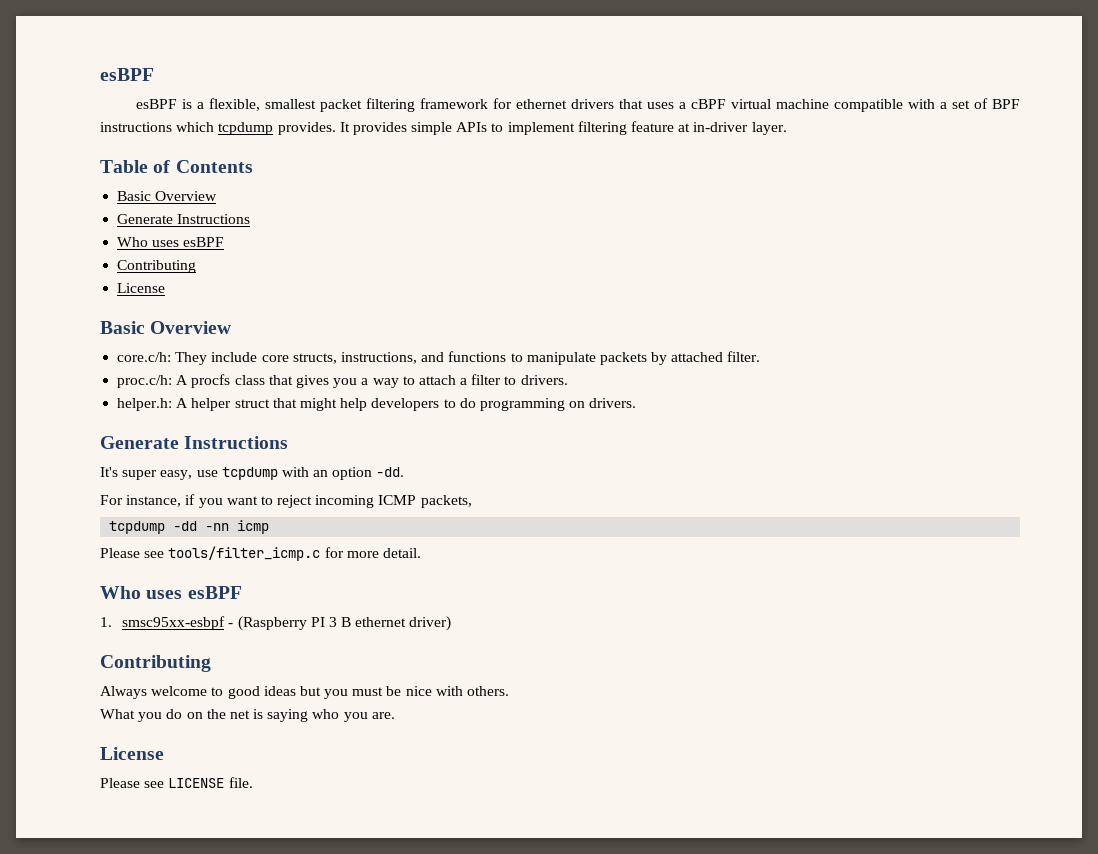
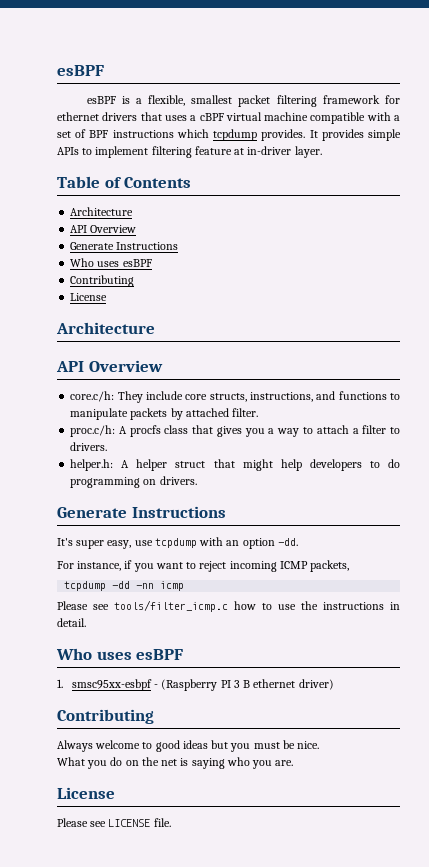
[117,191,152,201] Basic -> [70,207,134,216] [70,225,88,233] Architecture // API
[100,321,145,334] Basic -> [56,322,155,334] [56,361,84,372] Architecture // API
[324,547,379,558] for more -> [234,601,400,610] how to use the instructions in
[405,686,510,696] nice with others. -> [297,741,320,749] nice.

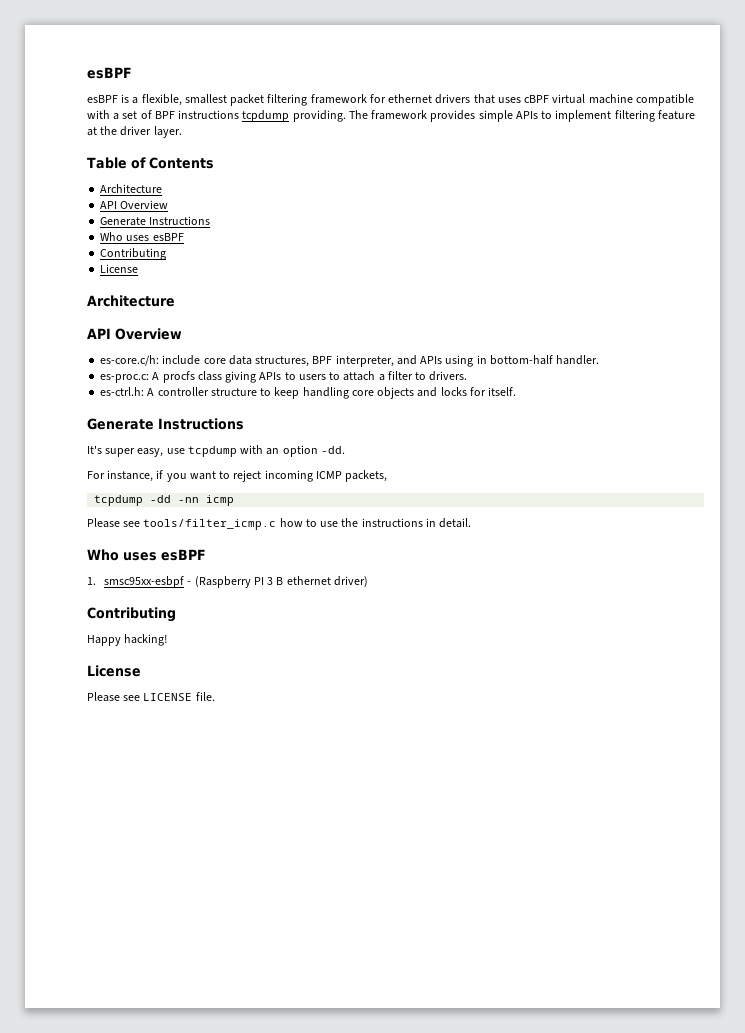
[190,115,197,121] a -> (521, 100) none
[176,129,318,141] which tcpdump provides. It -> [242,110,428,122] tcpdump providing. The framework
[247,146,292,155] in-driver -> [100,126,152,136] the driver
[70,391,401,403] [70,408,259,420] [70,425,300,437] core.c/h: They include core structs, instructions, and functions to manipulate packets by attached filter. // proc.c/h: A procfs class that gives you a way -> [100,355,600,367] [100,371,326,383] es-core.c/h: include core data structures, BPF interpreter, and APIs using in bottom-half handler. // es-proc.c: A procfs class giving APIs to users
[70,459,401,471] [70,476,197,488] helper.h: A helper struct that might help developers to do programming on drivers. -> [100,387,517,399] es-ctrl.h: A controller structure to keep handling core objects and locks for itself.
[57,740,320,752] [57,757,294,769] Always welcome to good ideas but you must be nice. // What you do on the net is saying who you are. -> [87,634,168,646] Happy hacking!

